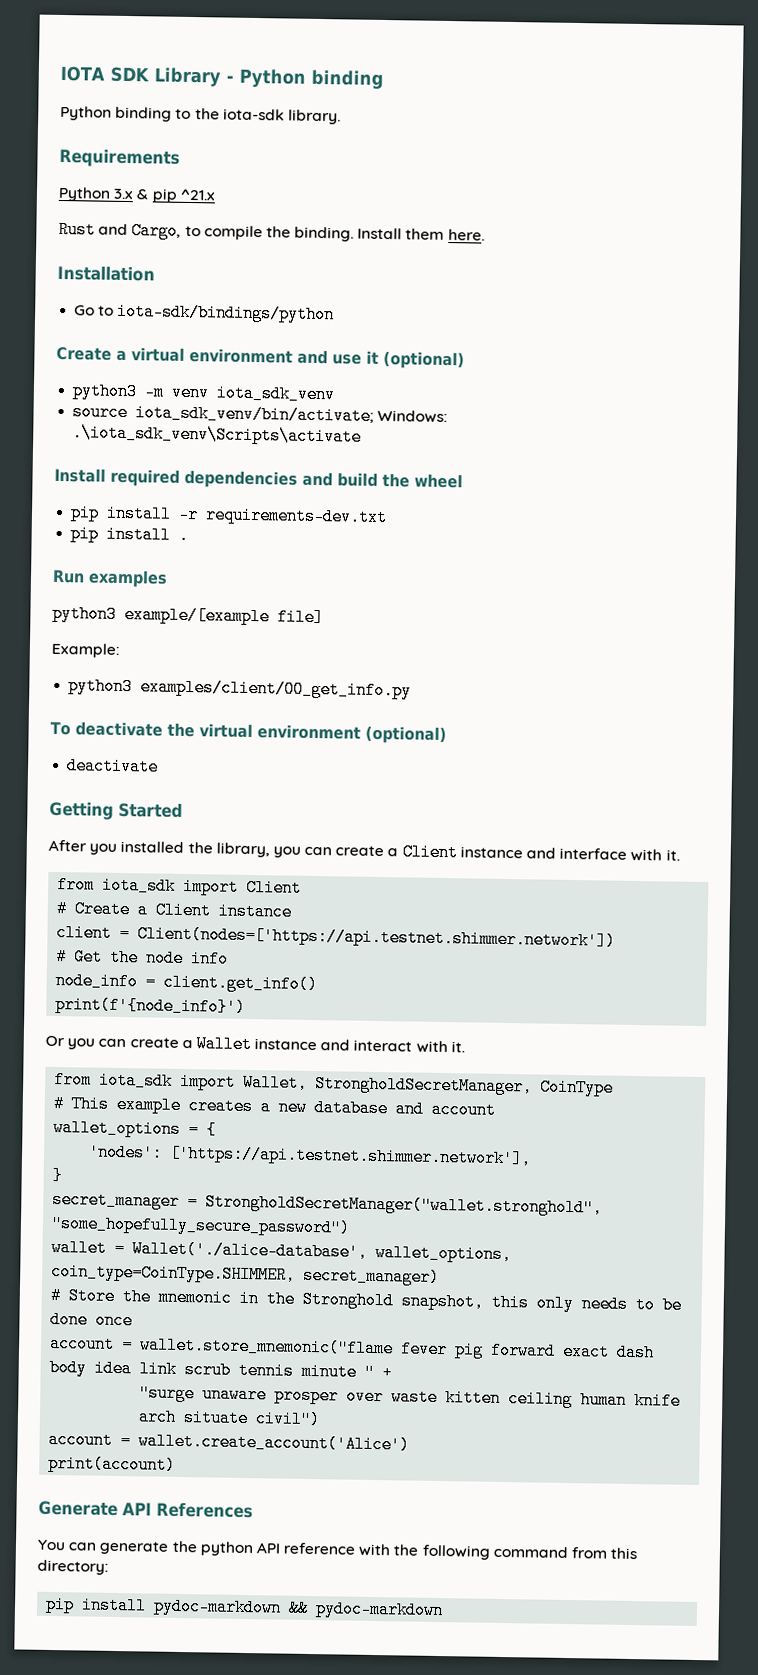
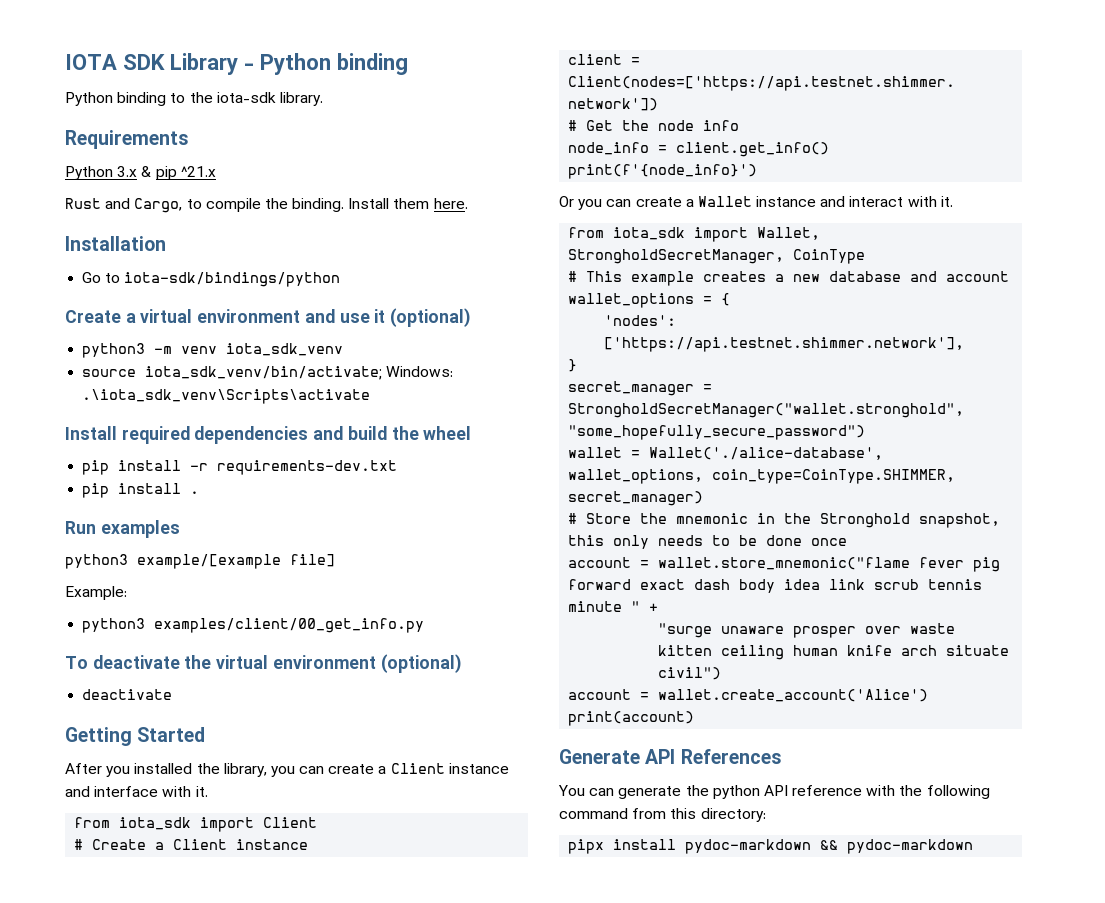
[45,1595,76,1614] pip -> [568,839,605,854] pipx

